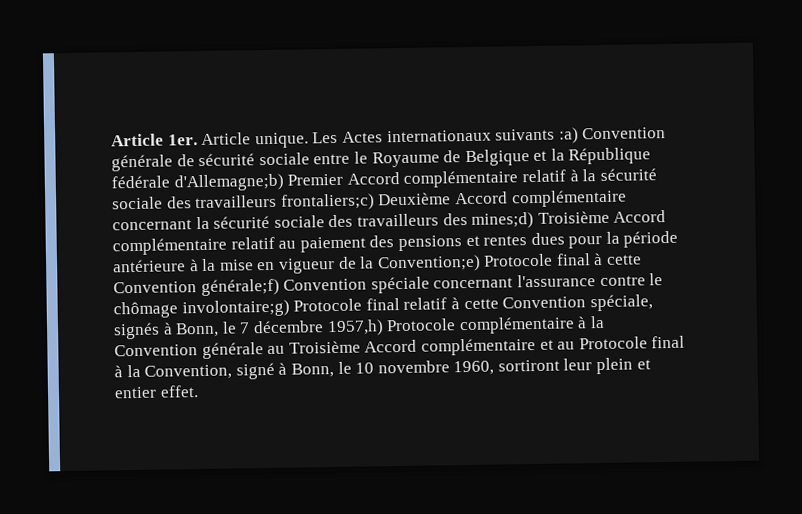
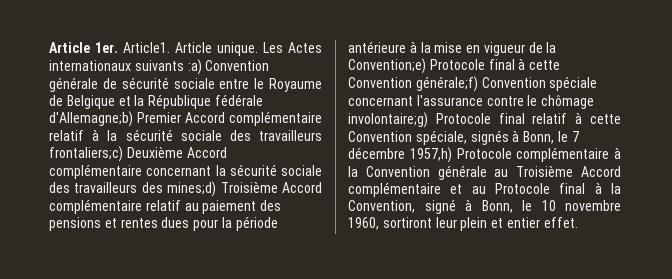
(198, 140) none -> [123,42,170,53] Article1.

